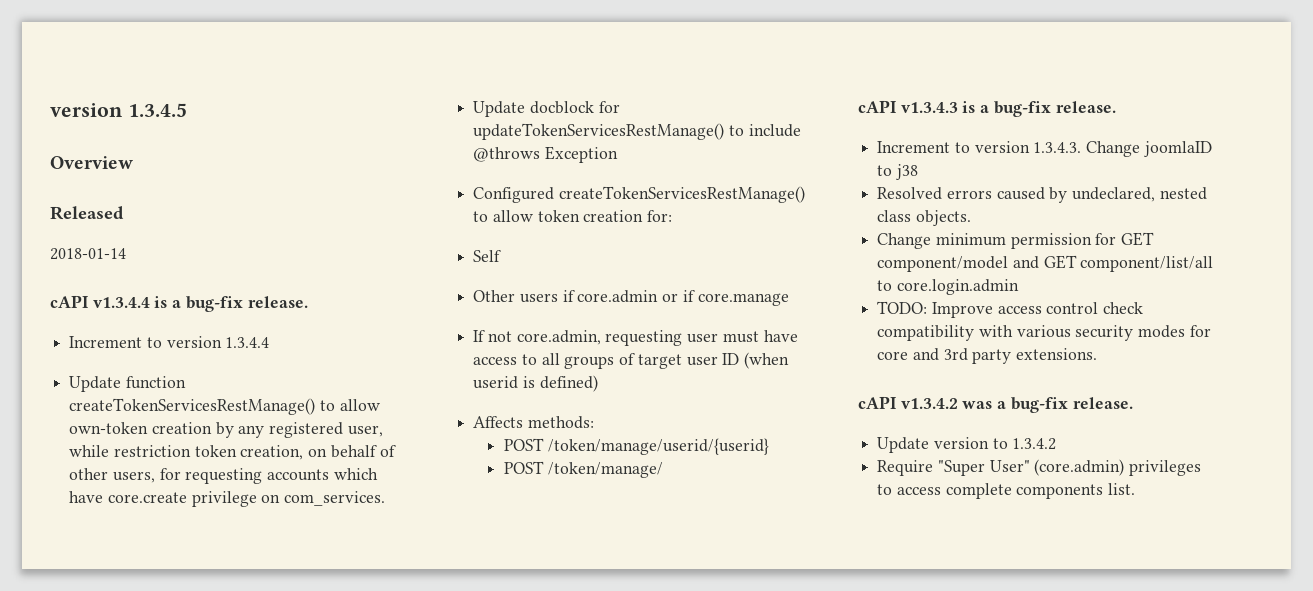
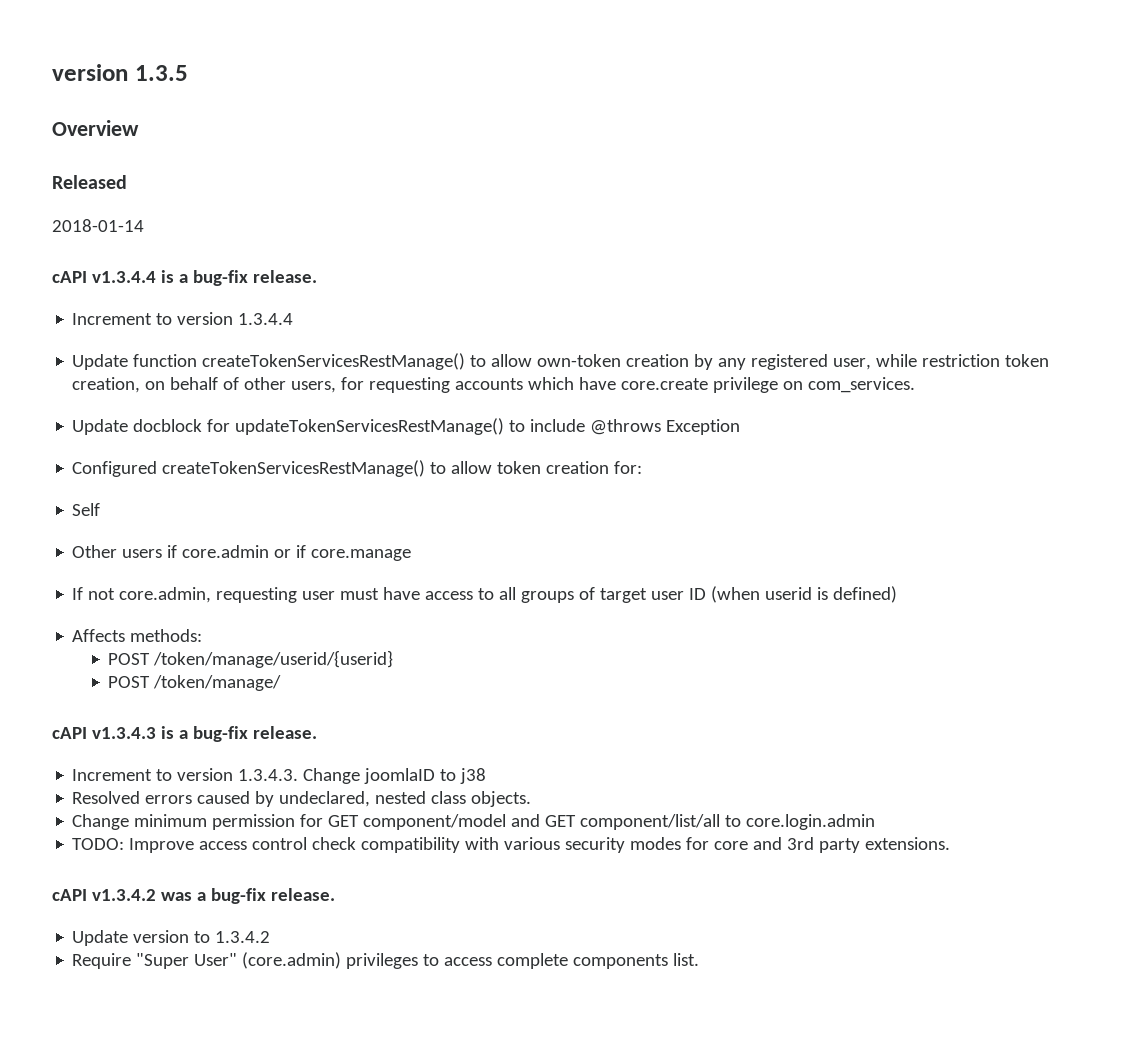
[50,103,187,117] version 1.3.4.5 -> [52,64,188,81] version 1.3.5

